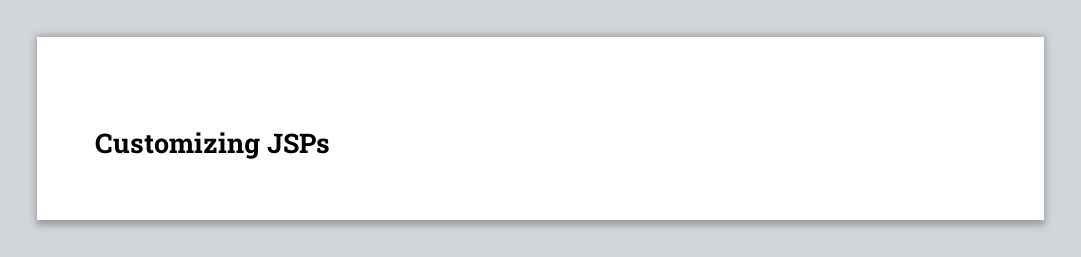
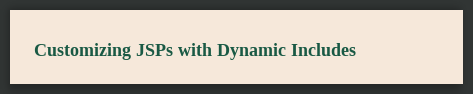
(331, 143) none -> [178,43,356,60] with Dynamic Includes

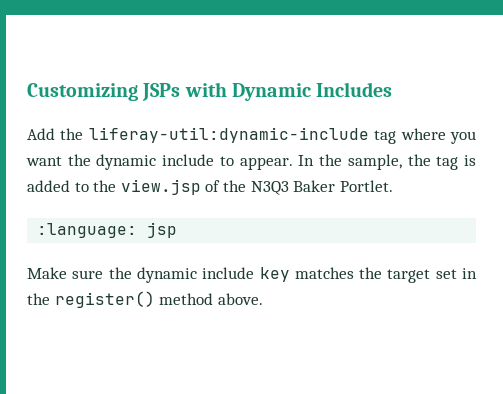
(356, 49) none -> [27,127,476,144] [26,154,477,170] [27,179,393,195] [37,222,178,238] [27,267,477,283] [27,291,263,308] // Add the liferay-util:dynamic-include tag where you want the dynamic include to appear. In the sample, the tag is added to the view.jsp of the N3Q3 Baker Portlet. // :language: jsp // Make sure the dynamic include key matches the target set in the register() method above.

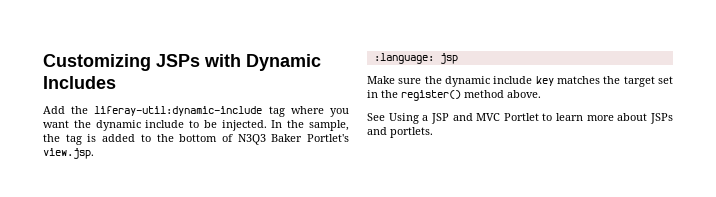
[239,157,293,170] appear. -> [203,120,267,131] be injected.
[120,179,393,195] view.jsp of the N3Q3 Baker Portlet. -> [179,134,349,145] [43,148,94,159] bottom of N3Q3 Baker Portlet's view.jsp.
(263, 299) none -> [367,113,673,124] [367,127,433,138] // See Using a JSP and MVC Portlet to learn more about JSPs and portlets.

